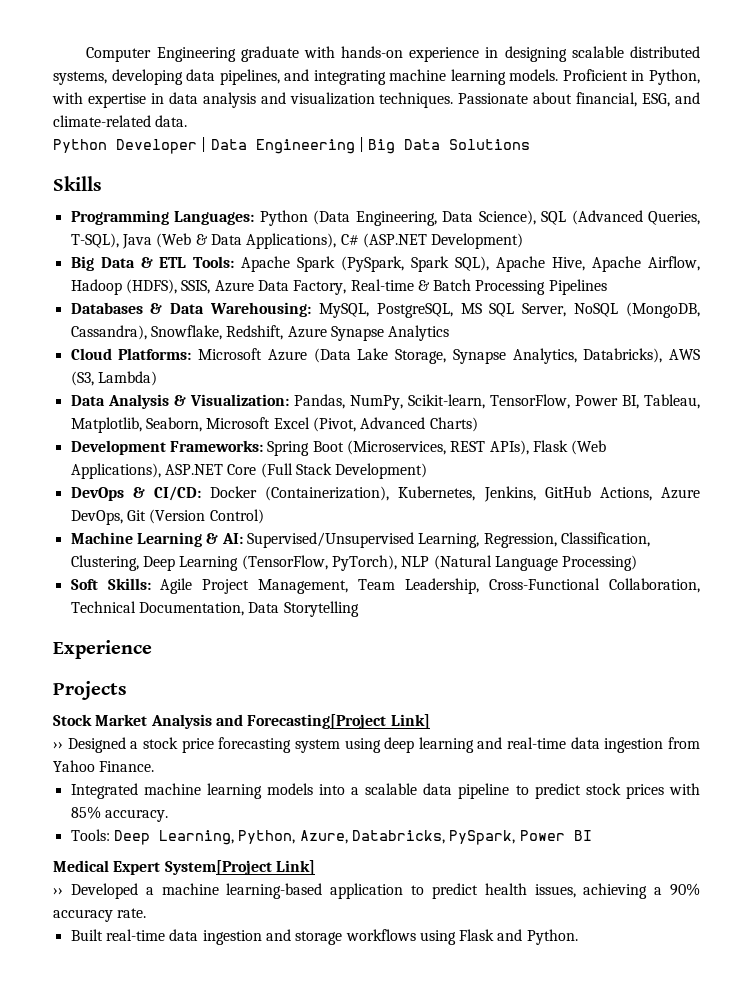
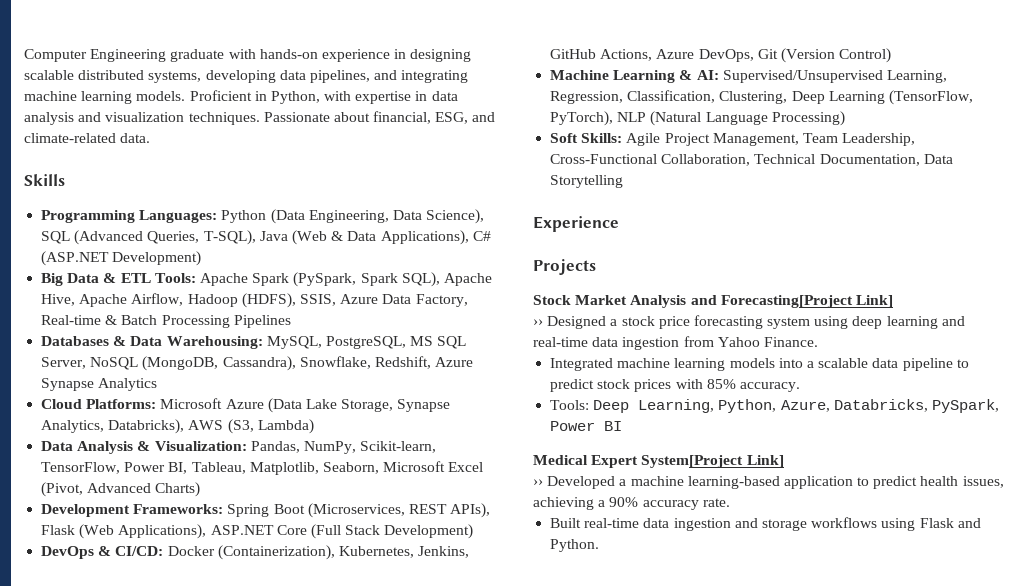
[53,137,531,154] // Python Developer | Data Engineering | Big Data Solutions -> (151, 138) none

